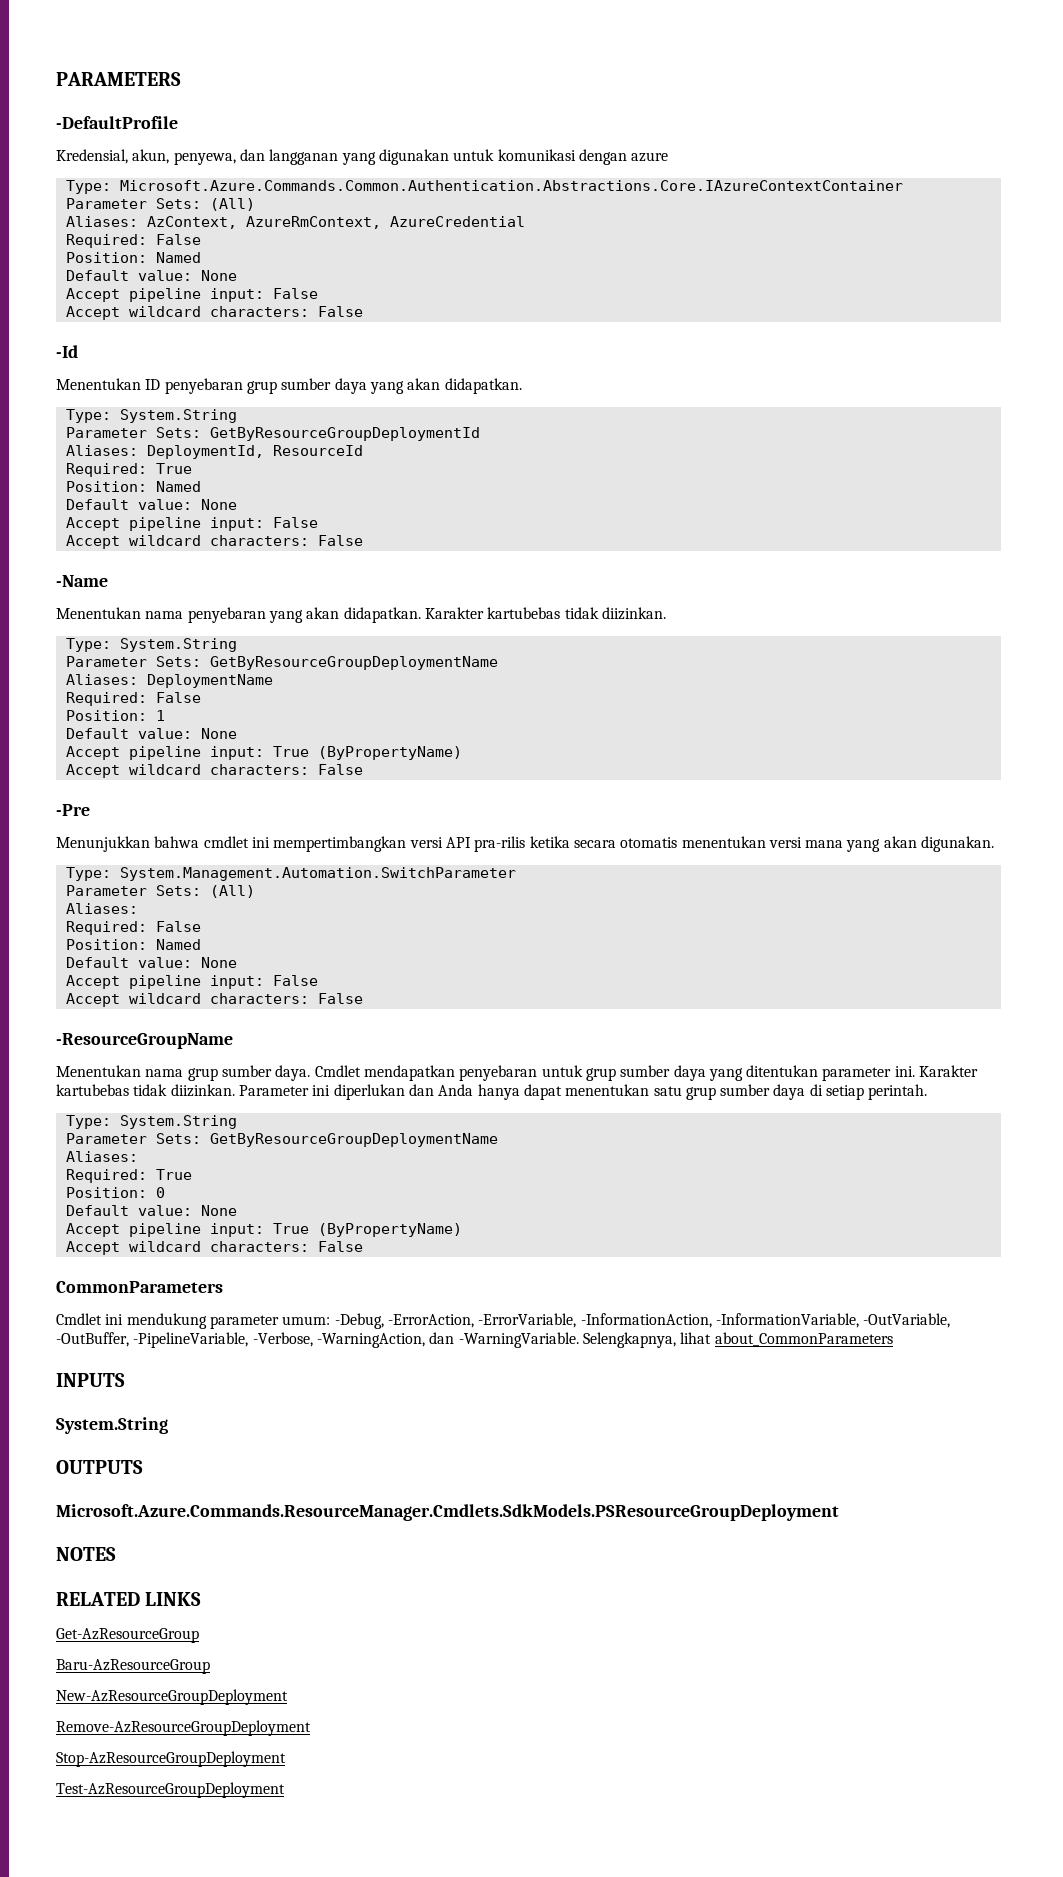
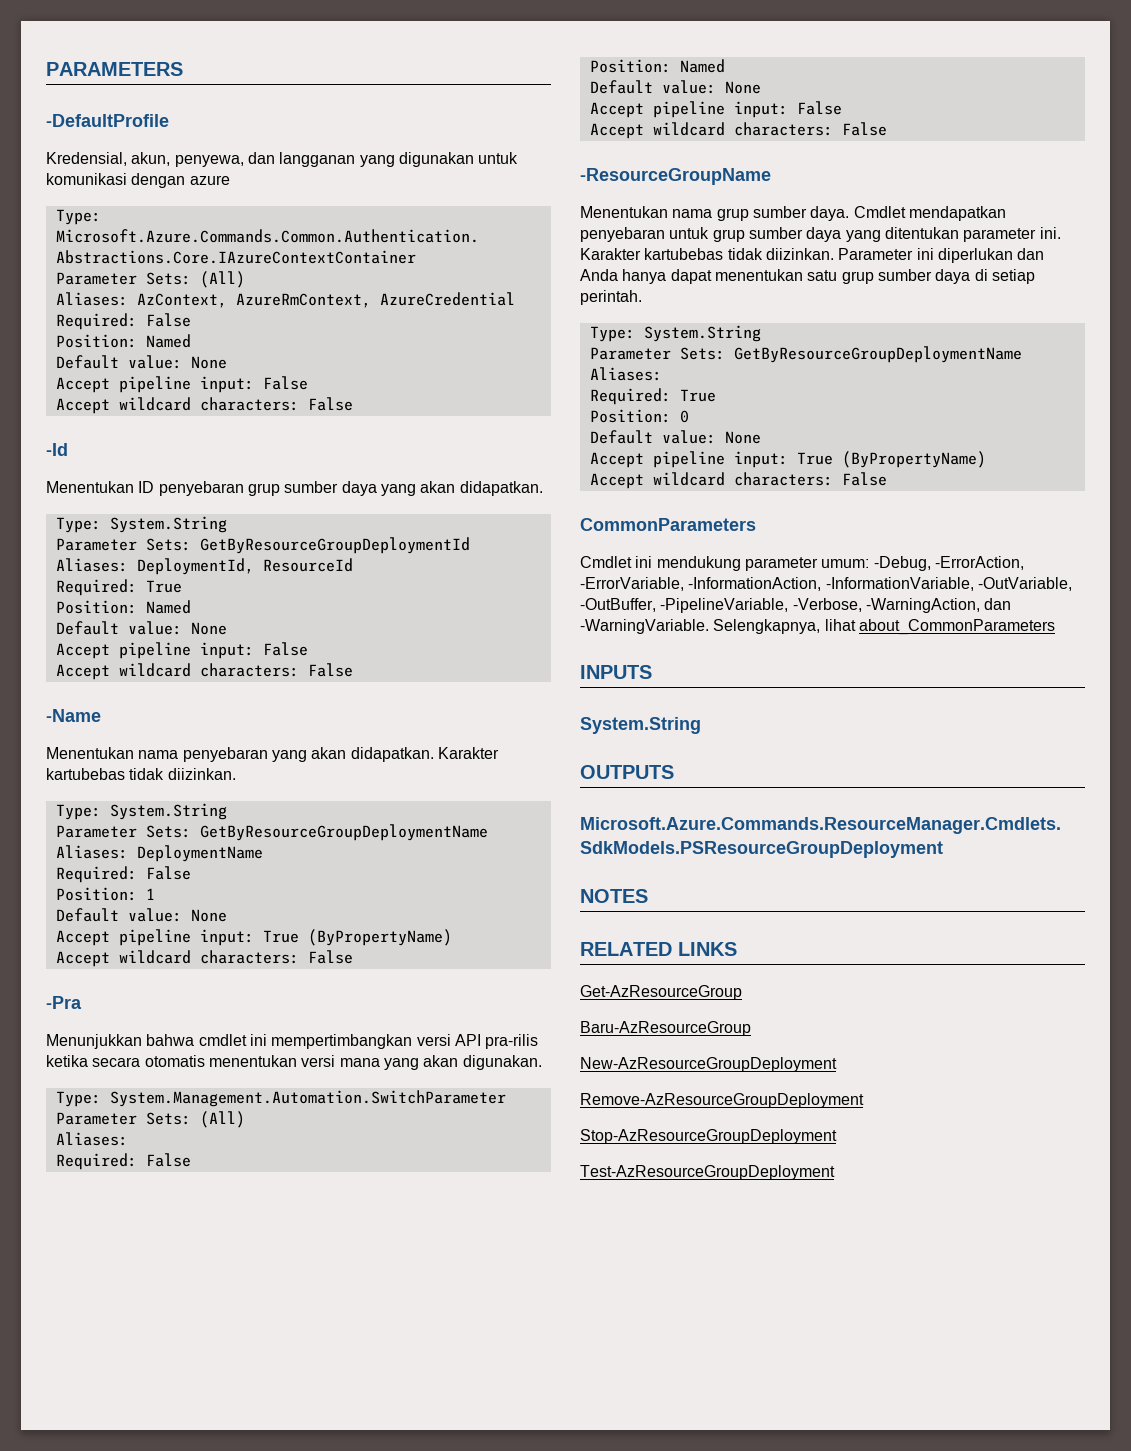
[56,804,90,816] -Pre -> [46,996,82,1009] -Pra

